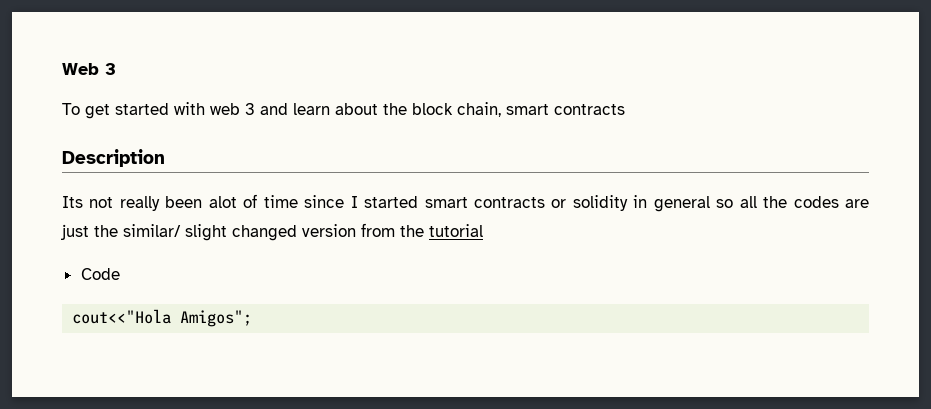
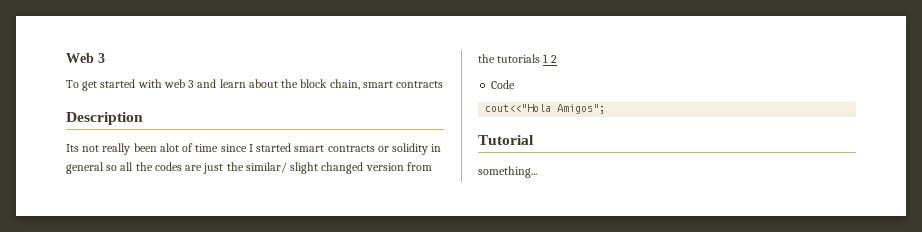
[429,224,483,237] tutorial -> [497,54,557,63] tutorials 1 2
(253, 318) none -> [478,135,534,145] [478,166,537,178] // Tutorial // something...

